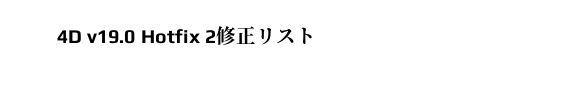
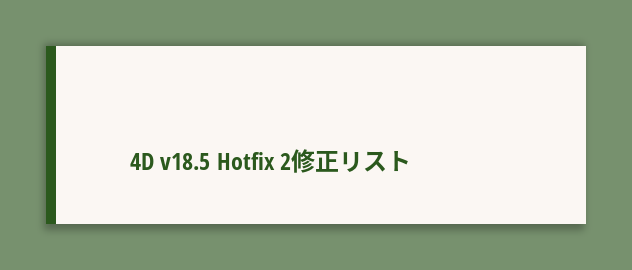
[87,30,136,44] v19.0 -> [160,153,211,170] v18.5

